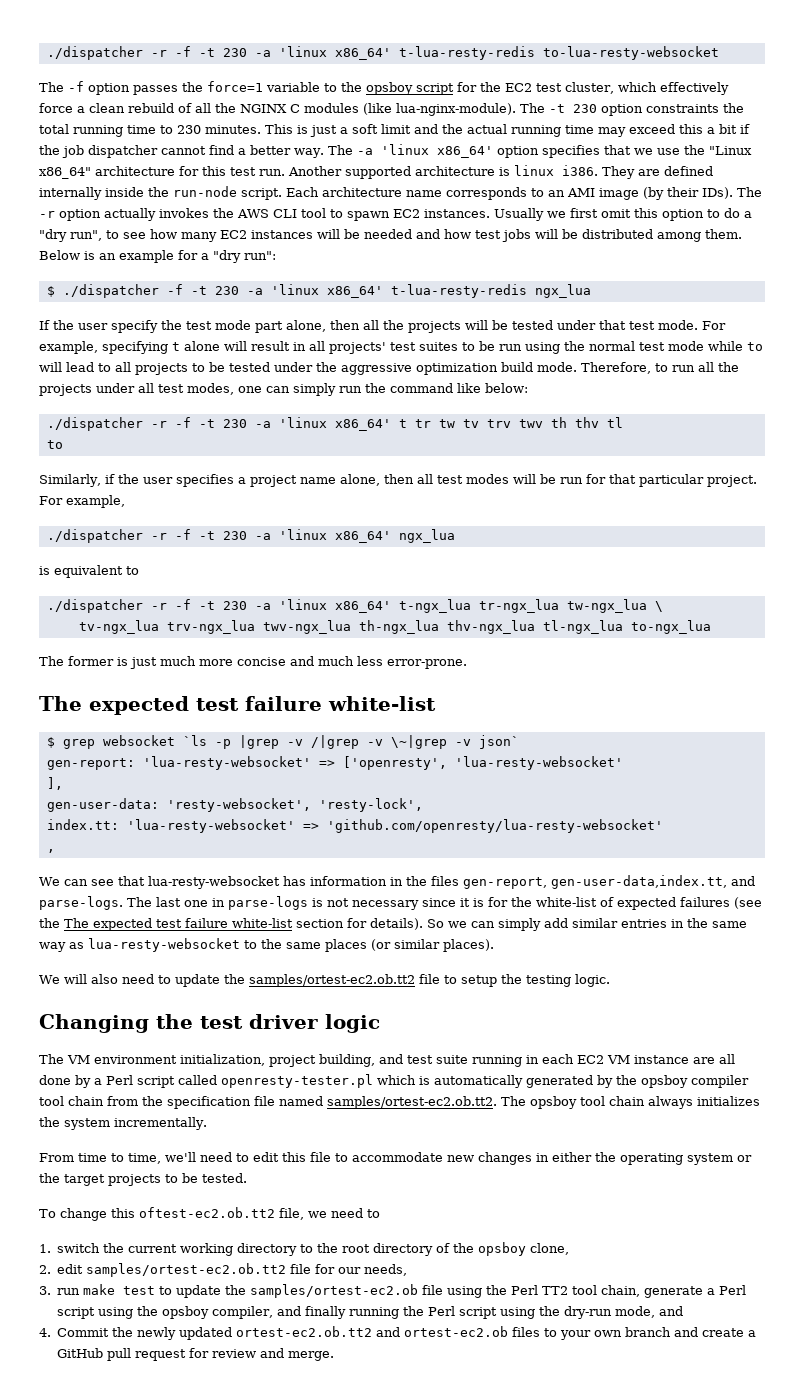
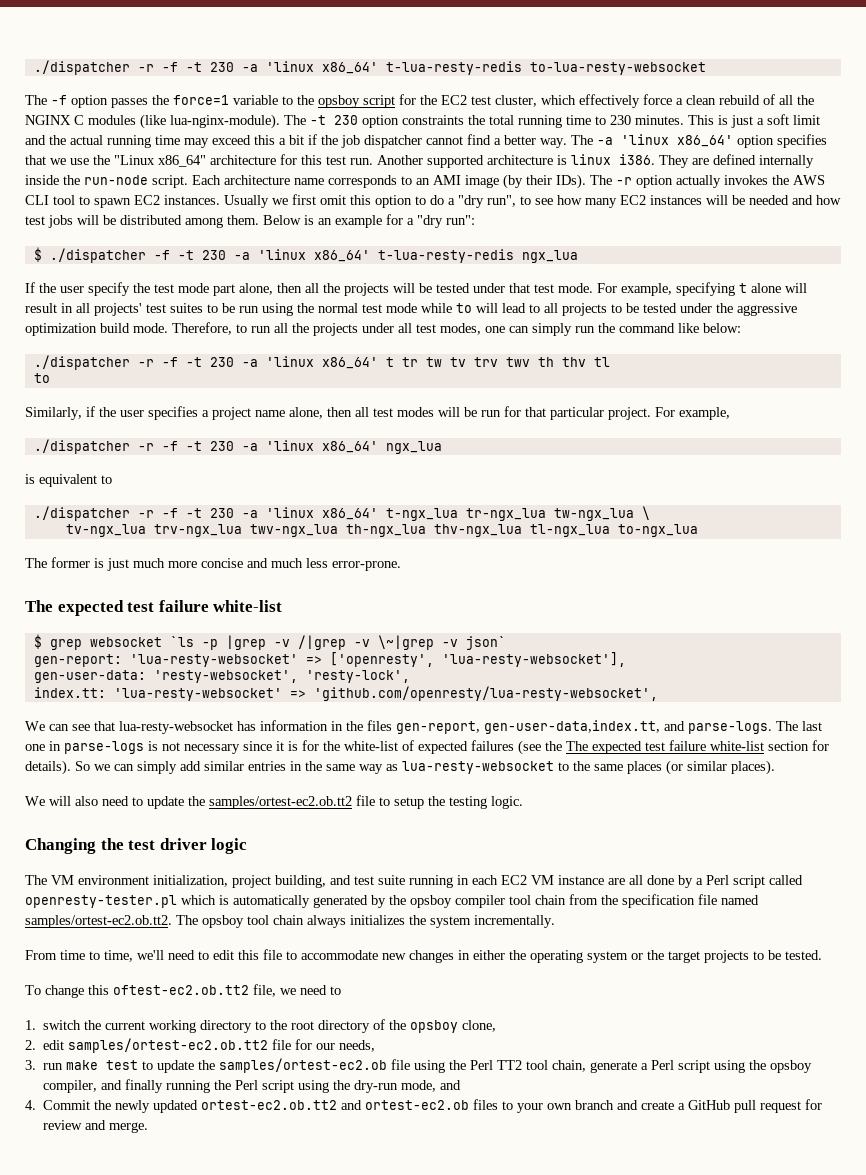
[454,756,623,770] [46,777,63,790] 'lua-resty-websocket' // ], -> [441,652,626,667] 'lua-resty-websocket'],
[326,819,663,833] [46,849,55,853] 'github.com/openresty/lua-resty-websocket' // , -> [313,686,658,701] 'github.com/openresty/lua-resty-websocket',

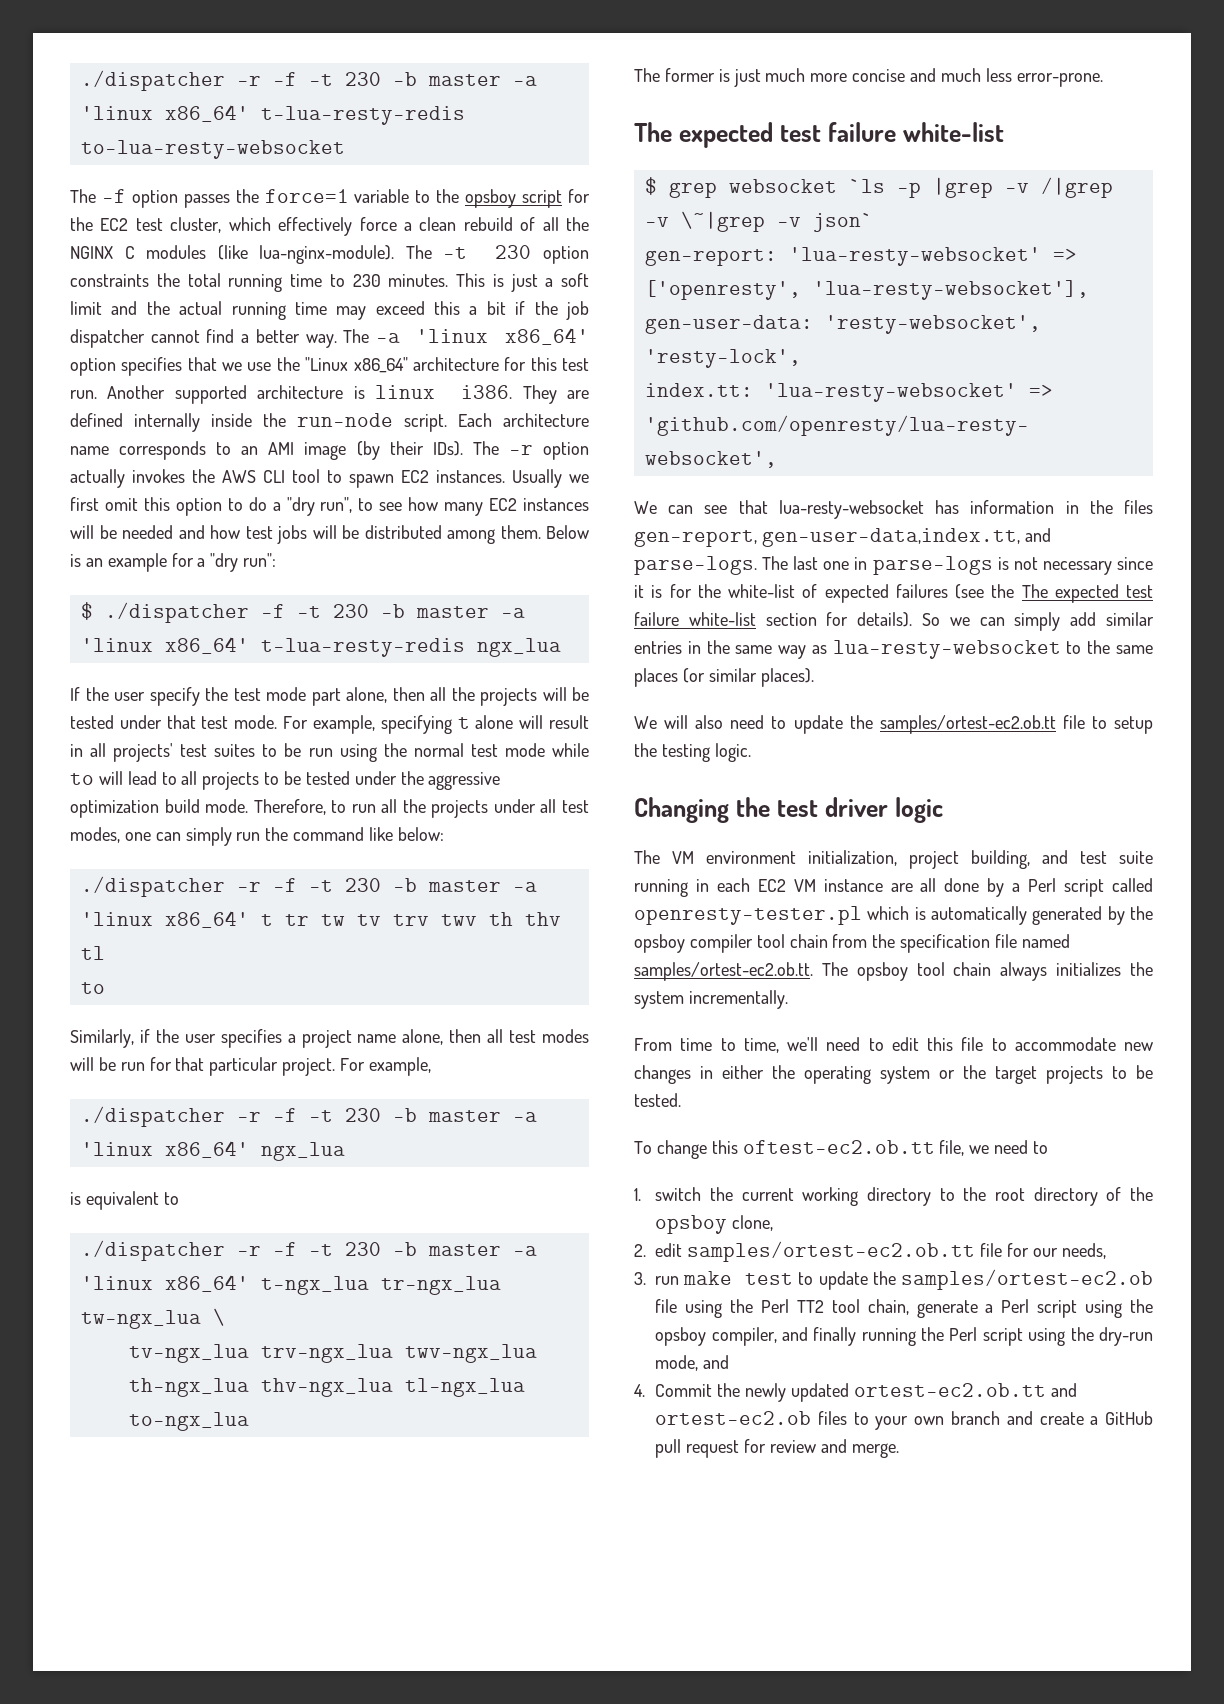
[33,60,234,75] ./dispatcher -r -f -t 230 -> [80,70,501,91] ./dispatcher -r -f -t 230 -b master
(226, 255) none -> [380,604,489,618] -b master
(234, 362) none -> [392,878,501,892] -b master
(234, 446) none -> [392,1108,501,1122] -b master
(234, 513) none -> [392,1242,501,1256] -b master
[209,796,352,809] samples/ortest-ec2.ob.tt2 -> [879,715,1056,734] samples/ortest-ec2.ob.tt
[25,915,172,928] samples/ortest-ec2.ob.tt2. -> [634,962,813,981] samples/ortest-ec2.ob.tt.
[113,985,249,995] oftest-ec2.ob.tt2 -> [742,1140,935,1154] oftest-ec2.ob.tt
[68,1038,269,1053] samples/ortest-ec2.ob.tt2 -> [687,1241,976,1262] samples/ortest-ec2.ob.tt
[201,1100,338,1110] ortest-ec2.ob.tt2 -> [853,1383,1046,1397] ortest-ec2.ob.tt

